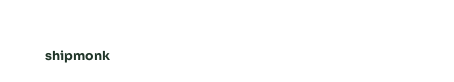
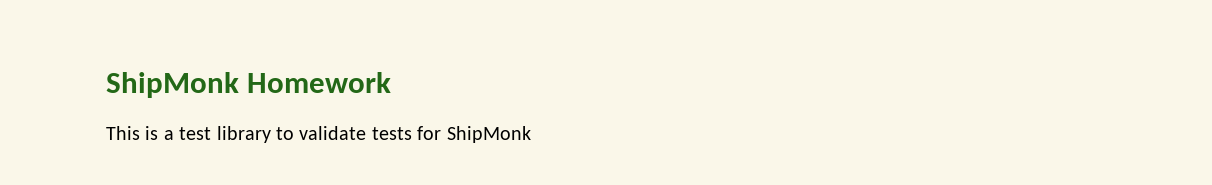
[45,50,110,63] shipmonk -> [106,72,392,98] [106,126,531,143] ShipMonk Homework // This is a test library to validate tests for ShipMonk

